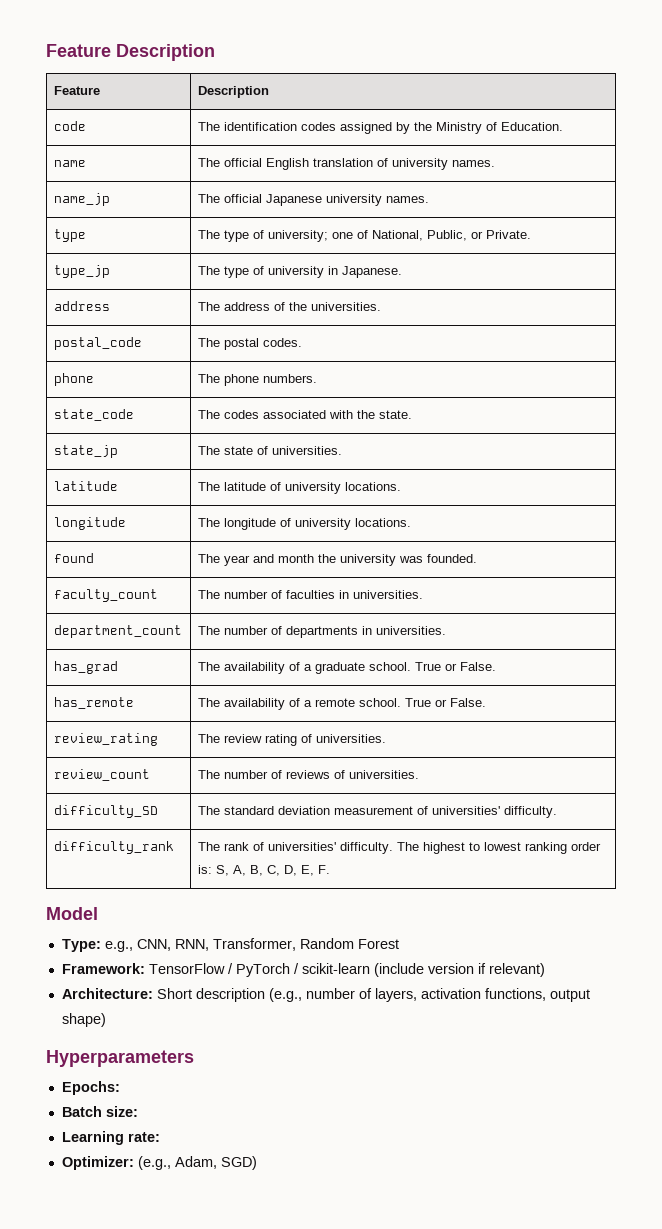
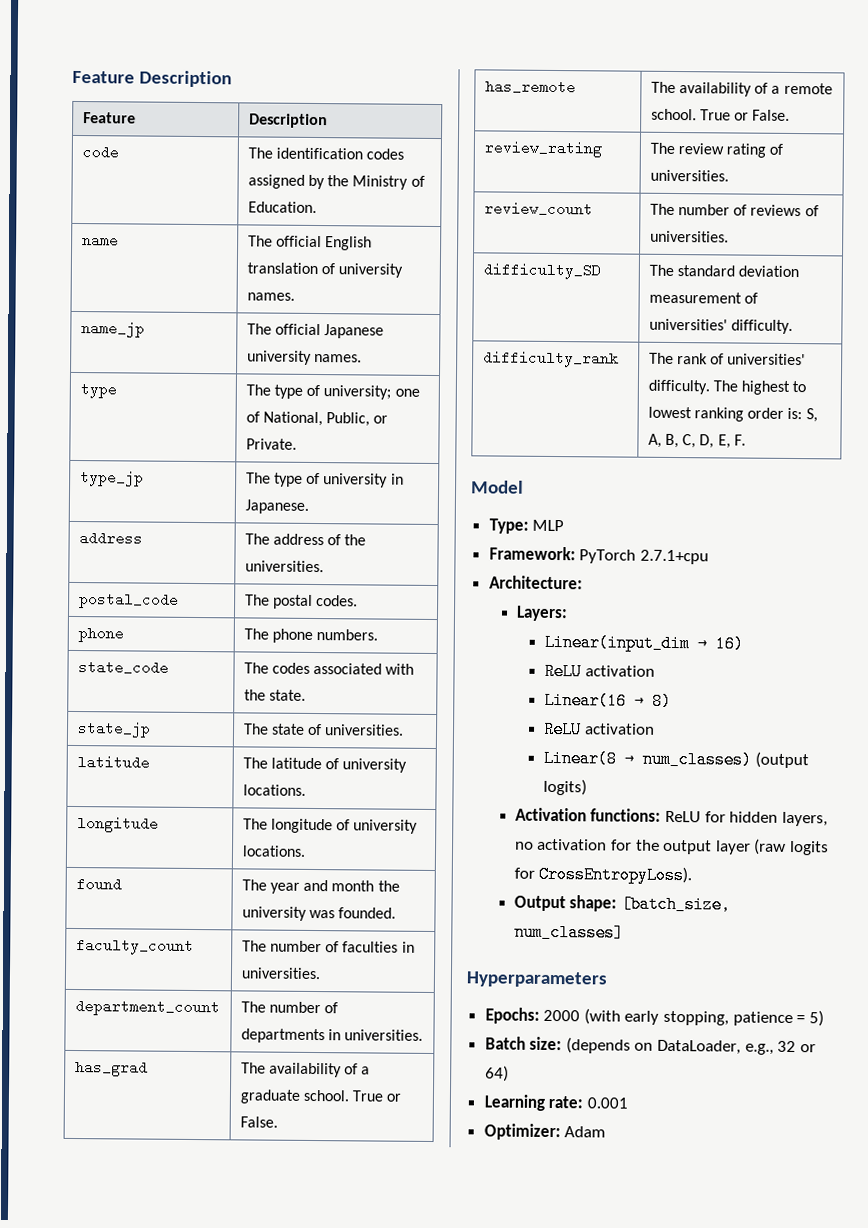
[104,938,399,952] [61,963,545,977] [61,988,590,1002] [61,1013,106,1027] [46,1050,194,1067] [61,1081,120,1095] [61,1106,138,1117] e.g., CNN, RNN, Transformer, Random Forest // Framework: TensorFlow / PyTorch / scikit-learn (include version if relevant) // Architecture: Short description (e.g., number of layers, activation functions, output shape) // Hyperparameters // Epochs: // Batch size: -> [532,519,565,532] [488,546,709,565] [488,575,583,590] [515,605,568,622] [543,633,744,653] [543,662,655,681] [543,691,672,710] [542,720,655,739] [542,749,809,769] [542,778,587,796] [514,807,828,827] [514,838,829,856] [513,865,693,885] [513,895,732,914] [513,923,624,942] [466,971,608,988] [484,1007,824,1027] [484,1036,816,1055] [484,1065,509,1082] MLP // Framework: PyTorch 2.7.1+cpu // Architecture: // Layers: // Linear(input_dim → 16) // ReLU activation // Linear(16 → 8) // ReLU activation // Linear(8 → num_classes) (output logits) // Activation functions: ReLU for hidden layers, no activation for the output layer (raw logits for CrossEntropyLoss). // Output shape: [batch_size, num_classes] // Hyperparameters // Epochs: 2000 (with early stopping, patience = 5) // Batch size: (depends on DataLoader, e.g., 32 or 64)
(160, 1137) none -> [586,1097,628,1109] 0.001
[137,1156,257,1170] (e.g., Adam, SGD) -> [564,1126,607,1138] Adam

